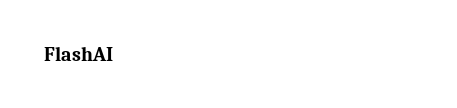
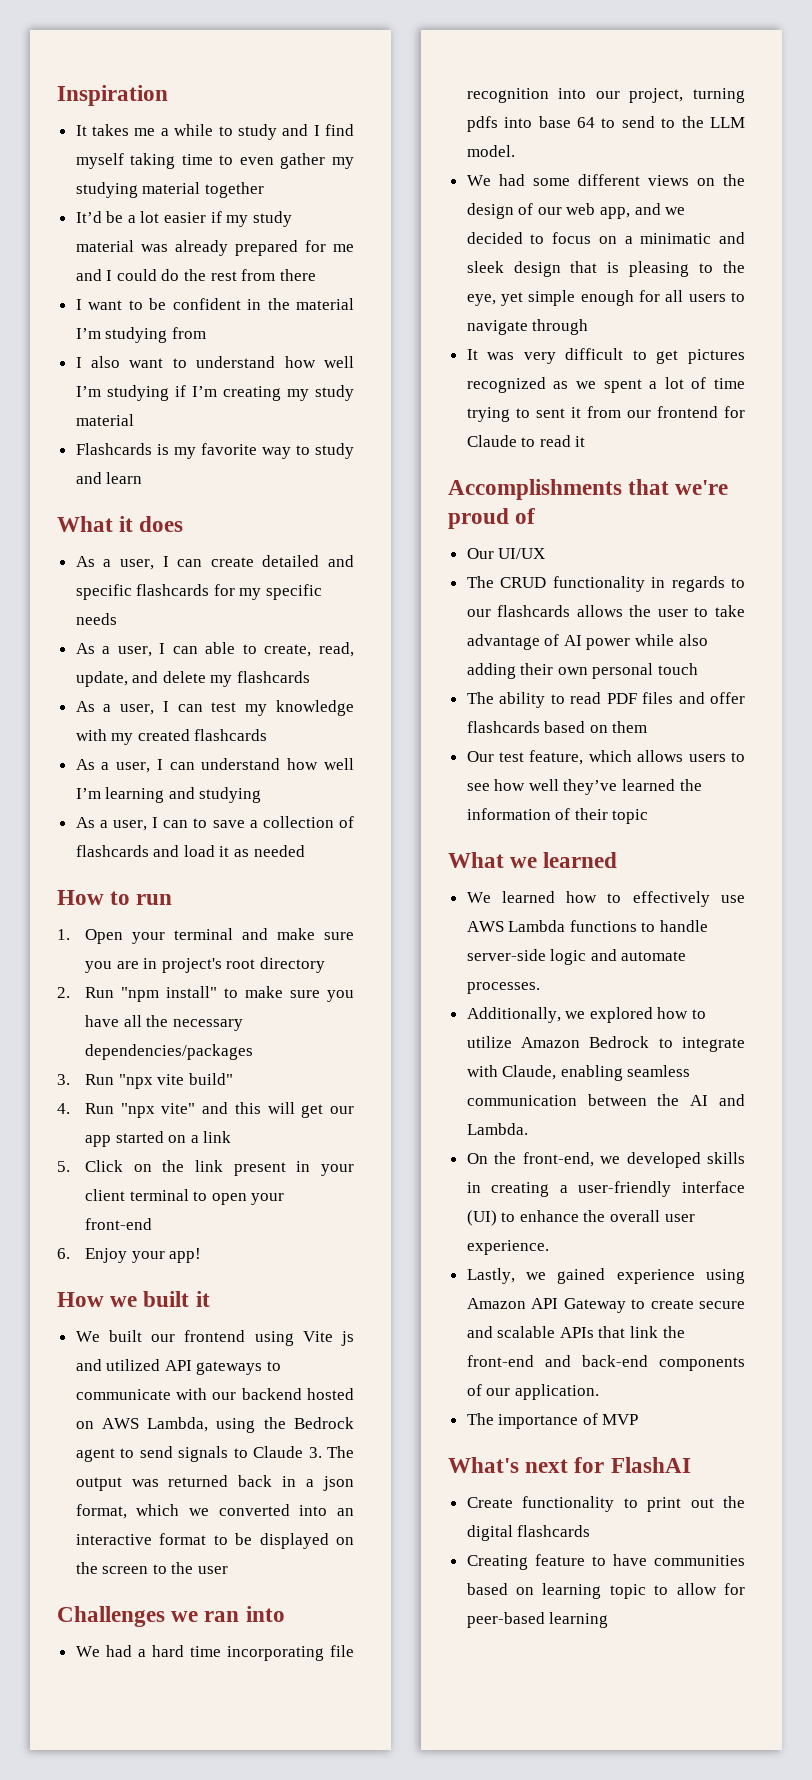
[44,46,113,61] FlashAI -> [57,85,168,106] [75,124,355,140] [75,153,355,169] [75,182,264,198] [75,211,292,227] [75,240,354,256] [75,269,316,281] [75,298,354,310] [75,327,206,343] [75,356,354,368] [75,385,355,401] [75,414,134,426] [75,443,355,459] [75,472,143,484] [57,516,184,532] [75,555,354,570] [75,584,323,600] [75,613,117,625] [75,642,354,657] [75,671,311,687] [75,700,355,716] [75,729,268,745] [75,758,355,773] [75,787,262,803] [75,816,354,831] [75,845,305,857] [57,890,173,905] [57,928,354,944] [85,957,326,973] [57,986,354,1002] [85,1015,243,1031] [85,1044,254,1060] [57,1073,233,1089] [57,1102,354,1118] [85,1131,232,1147] [57,1160,354,1176] [85,1189,285,1205] [85,1218,153,1230] [57,1248,202,1263] [57,1291,210,1307] [75,1330,354,1346] [75,1359,282,1375] [75,1388,354,1400] [75,1417,354,1433] [75,1446,354,1462] [75,1475,354,1491] [75,1504,355,1519] [75,1533,355,1549] [75,1562,229,1574] [57,1606,285,1627] [75,1645,355,1661] [466,88,745,103] [466,116,745,132] [466,145,515,157] [466,174,745,186] [466,203,686,219] [466,232,745,244] [466,261,745,277] [466,290,745,306] [466,319,589,335] [466,348,745,364] [466,377,745,393] [466,406,745,422] [466,435,586,447] [448,479,729,500] [448,508,536,529] [466,548,546,559] [466,576,745,592] [466,605,745,617] [466,634,708,650] [466,663,699,679] [466,692,745,708] [466,721,648,733] [466,750,745,765] [466,779,702,795] [466,808,649,824] [448,852,618,868] [466,891,745,907] [466,920,709,932] [466,949,687,965] [466,982,540,994] [466,1007,707,1023] [466,1036,745,1052] [466,1065,691,1081] [466,1094,745,1106] [466,1123,528,1135] [466,1152,745,1168] [466,1181,745,1197] [466,1210,695,1226] [466,1240,549,1255] [466,1268,745,1284] [466,1298,745,1313] [466,1326,685,1338] [466,1355,745,1371] [466,1384,599,1400] [466,1413,639,1429] [448,1457,691,1473] [466,1496,745,1512] [466,1525,591,1541] [466,1554,745,1570] [466,1583,745,1599] [466,1612,609,1628] Inspiration // It takes me a while to study and I find myself taking time to even gather my studying material together // It’d be a lot easier if my study material was already prepared for me and I could do the rest from there // I want to be confident in the material I’m studying from // I also want to understand how well I’m studying if I’m creating my study material // Flashcards is my favorite way to study and learn // What it does // As a user, I can create detailed and specific flashcards for my specific needs // As a user, I can able to create, read, update, and delete my flashcards // As a user, I can test my knowledge with my created flashcards // As a user, I can understand how well I’m learning and studying // As a user, I can to save a collection of flashcards and load it as needed // How to run // 1. Open your terminal and make sure you are in project's root directory // 2. Run "npm install" to make sure you have all the necessary dependencies/packages // 3. Run "npx vite build" // 4. Run "npx vite" and this will get our app started on a link // 5. Click on the link present in your client terminal to open your front-end // 6. Enjoy your app! // How we built it // We built our frontend using Vite js and utilized API gateways to communicate with our backend hosted on AWS Lambda, using the Bedrock agent to send signals to Claude 3. The output was returned back in a json format, which we converted into an interactive format to be displayed on the screen to the user // Challenges we ran into // We had a hard time incorporating file recognition into our project, turning pdfs into base 64 to send to the LLM model. // We had some different views on the design of our web app, and we decided to focus on a minimatic and sleek design that is pleasing to the eye, yet simple enough for all users to navigate through // It was very difficult to get pictures recognized as we spent a lot of time trying to sent it from our frontend for Claude to read it // Accomplishments that we're proud of // Our UI/UX // The CRUD functionality in regards to our flashcards allows the user to take advantage of AI power while also adding their own personal touch // The ability to read PDF files and offer flashcards based on them // Our test feature, which allows users to see how well they’ve learned the information of their topic // What we learned // We learned how to effectively use AWS Lambda functions to handle server-side logic and automate processes. // Additionally, we explored how to utilize Amazon Bedrock to integrate with Claude, enabling seamless communication between the AI and Lambda. // On the front-end, we developed skills in creating a user-friendly interface (UI) to enhance the overall user experience. // Lastly, we gained experience using Amazon API Gateway to create secure and scalable APIs that link the front-end and back-end components of our application. // The importance of MVP // What's next for FlashAI // Create functionality to print out the digital flashcards // Creating feature to have communities based on learning topic to allow for peer-based learning

